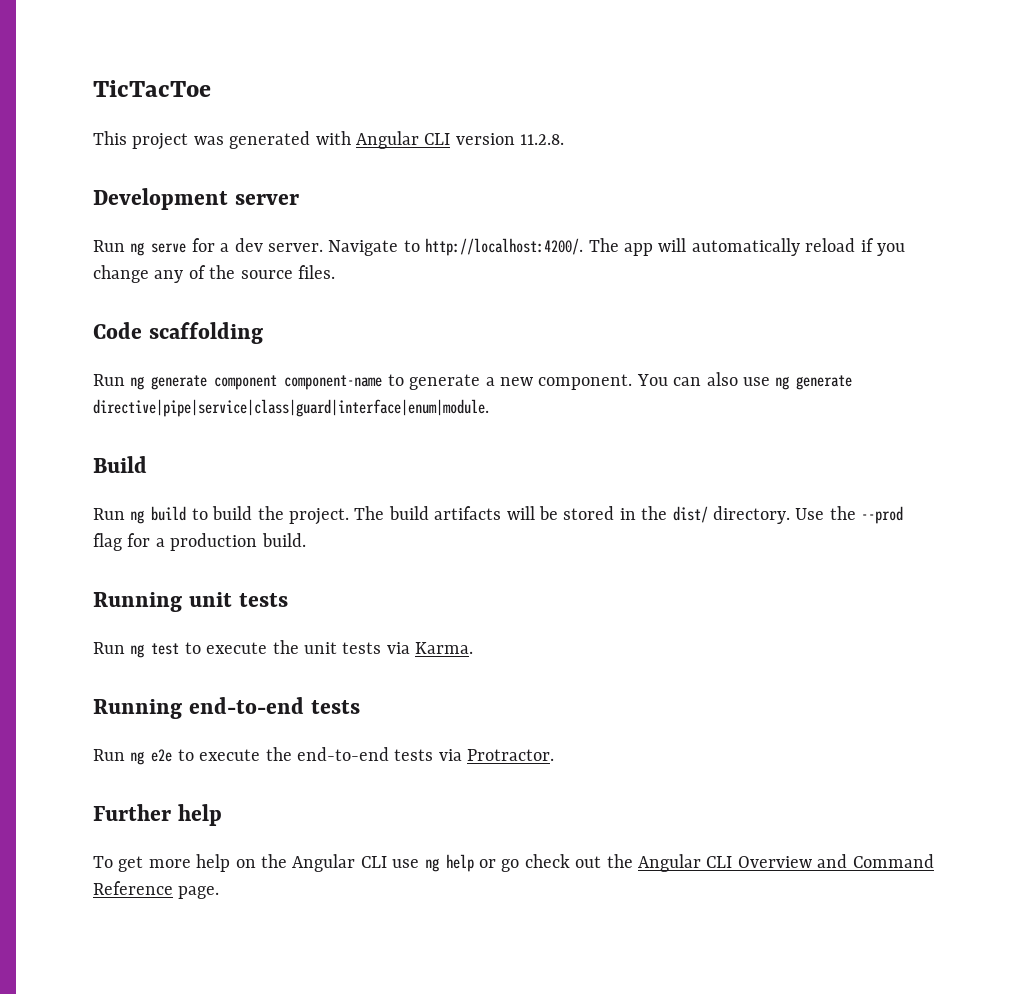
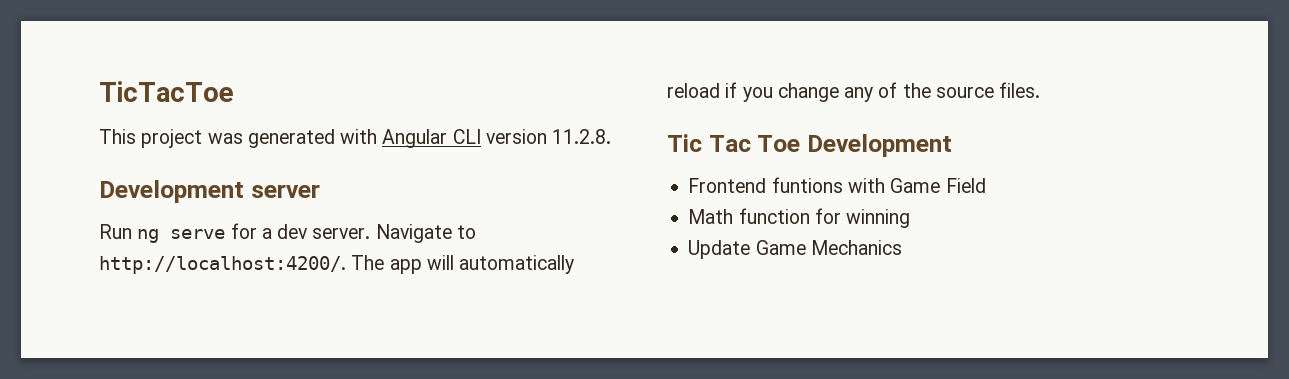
[93,322,263,344] [93,372,853,390] [93,399,489,417] [93,456,147,473] [93,506,904,525] [93,533,306,551] [93,592,288,612] [93,640,474,658] [93,697,360,719] [93,747,555,765] [93,804,222,826] [93,854,934,872] [93,881,220,899] Code scaffolding // Run ng generate component component-name to generate a new component. You can also use ng generate directive|pipe|service|class|guard|interface|enum|module. // Build // Run ng build to build the project. The build artifacts will be stored in the dist/ directory. Use the --prod flag for a production build. // Running unit tests // Run ng test to execute the unit tests via Karma. // Running end-to-end tests // Run ng e2e to execute the end-to-end tests via Protractor. // Further help // To get more help on the Angular CLI use ng help or go check out the Angular CLI Overview and Command Reference page. -> [667,134,952,157] [688,177,986,193] [688,208,911,228] [688,240,902,259] Tic Tac Toe Development // Frontend funtions with Game Field // Math function for winning // Update Game Mechanics

